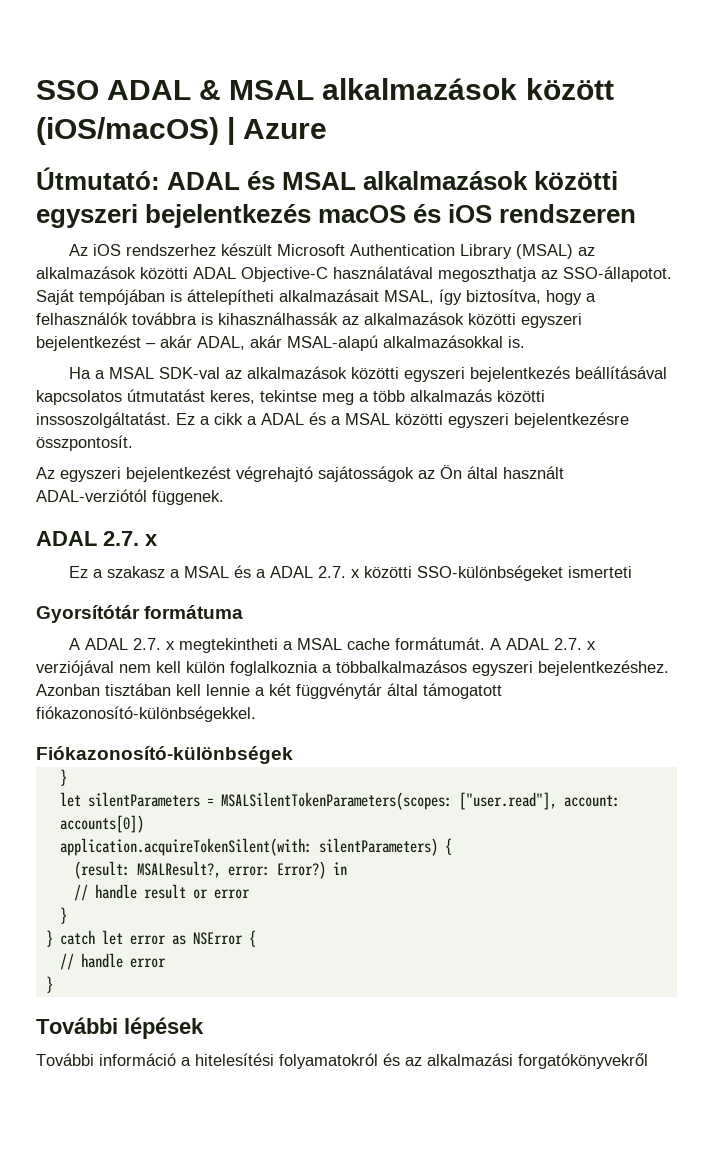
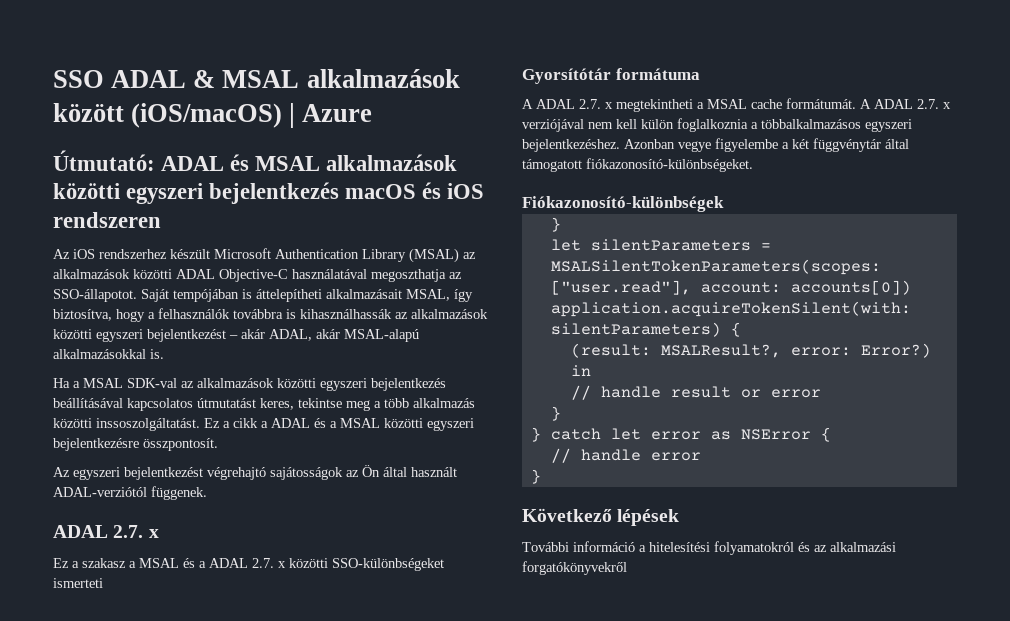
[105,683,250,696] tisztában kell lennie -> [678,138,778,152] vegye figyelembe
[36,706,256,722] fiókazonosító-különbségekkel. -> [586,158,753,172] fiókazonosító-különbségeket.
[36,1017,118,1034] További -> [522,508,612,522] Következő

